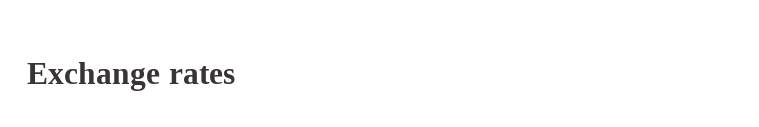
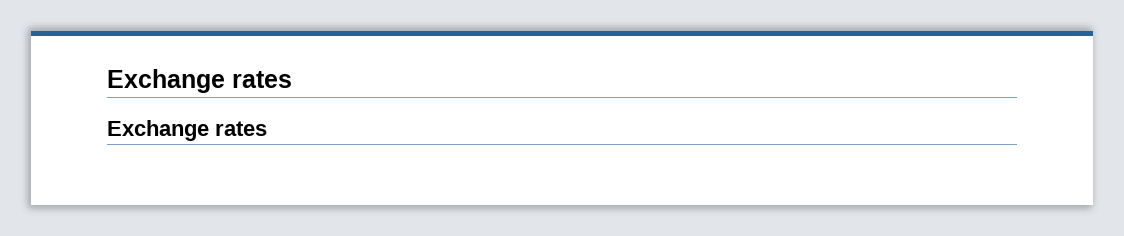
[27,62,235,91] Exchange rates -> [107,69,292,93] [107,120,267,141] Exchange rates // Exchange rates

